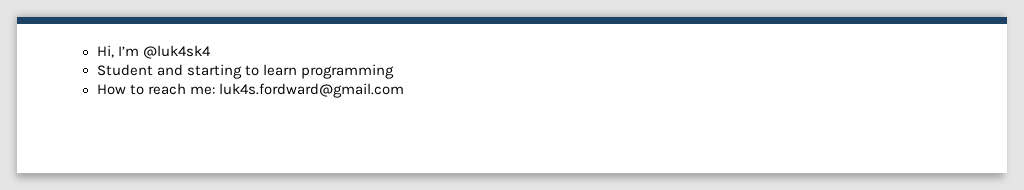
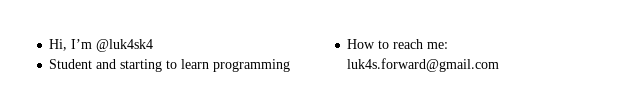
[218,83,404,98] luk4s.fordward@gmail.com -> [347,58,500,72] luk4s.forward@gmail.com

